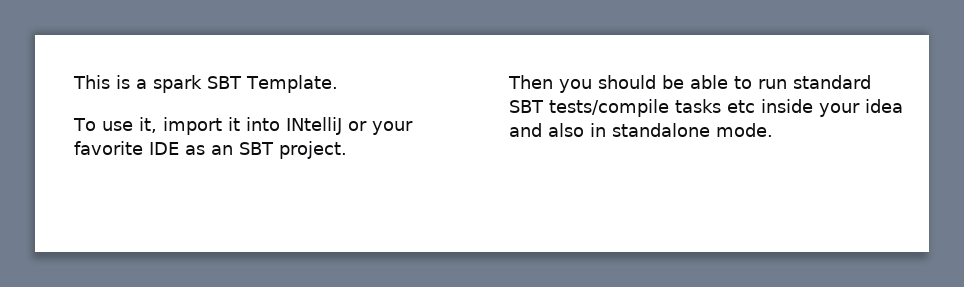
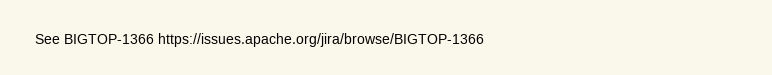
[73,75,338,93] [73,117,413,135] [74,141,347,159] [508,75,871,93] [509,99,903,117] [509,123,773,137] This is a spark SBT Template. // To use it, import it into INtelliJ or your favorite IDE as an SBT project. // Then you should be able to run standard SBT tests/compile tasks etc inside your idea and also in standalone mode. -> [35,33,484,47] See BIGTOP-1366 https://issues.apache.org/jira/browse/BIGTOP-1366

